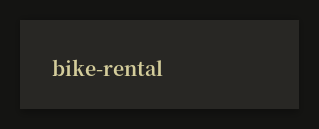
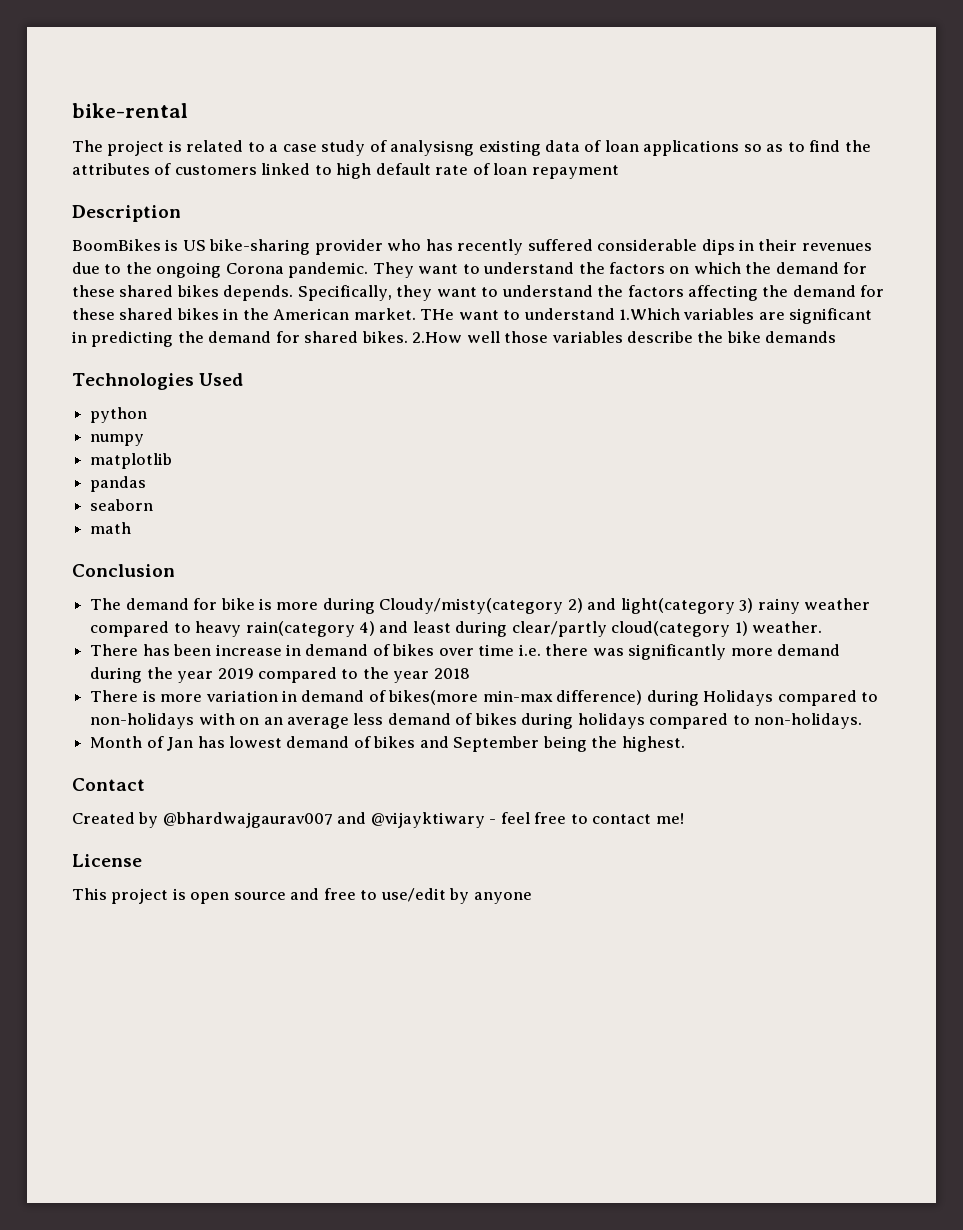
(163, 67) none -> [72,140,871,156] [72,163,619,179] [72,205,181,222] [72,239,872,255] [72,262,868,278] [72,285,885,301] [72,308,873,324] [72,331,837,347] [72,373,244,390] [90,407,148,423] [90,434,145,446] [90,453,173,469] [90,476,147,492] [90,499,154,511] [90,522,132,534] [72,564,175,577] [90,598,871,614] [90,621,823,637] [90,644,840,660] [90,667,470,683] [90,690,879,706] [90,713,863,729] [90,736,685,752] [72,778,145,791] [72,812,684,828] [72,854,142,867] [72,888,532,904] // The project is related to a case study of analysisng existing data of loan applications so as to find the attributes of customers linked to high default rate of loan repayment // Description // BoomBikes is US bike-sharing provider who has recently suffered considerable dips in their revenues due to the ongoing Corona pandemic. They want to understand the factors on which the demand for these shared bikes depends. Specifically, they want to understand the factors affecting the demand for these shared bikes in the American market. THe want to understand 1.Which variables are significant in predicting the demand for shared bikes. 2.How well those variables describe the bike demands // Technologies Used // python // numpy // matplotlib // pandas // seaborn // math // Conclusion // The demand for bike is more during Cloudy/misty(category 2) and light(category 3) rainy weather compared to heavy rain(category 4) and least during clear/partly cloud(category 1) weather. // There has been increase in demand of bikes over time i.e. there was significantly more demand during the year 2019 compared to the year 2018 // There is more variation in demand of bikes(more min-max difference) during Holidays compared to non-holidays with on an average less demand of bikes during holidays compared to non-holidays. // Month of Jan has lowest demand of bikes and September being the highest. // Contact // Created by @bhardwajgaurav007 and @vijayktiwary - feel free to contact me! // License // This project is open source and free to use/edit by anyone

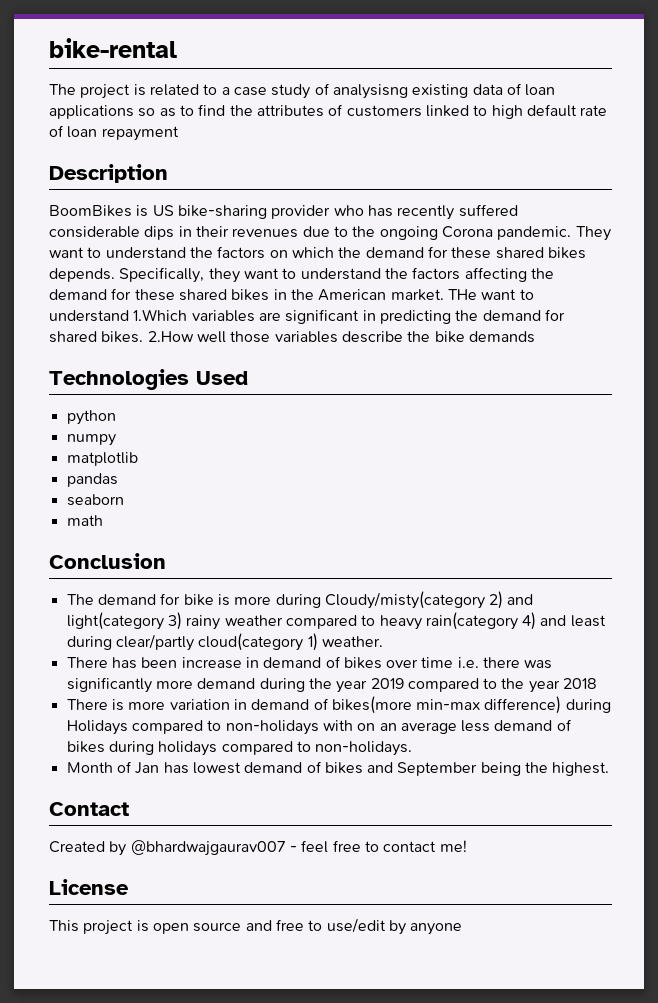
[337,812,485,828] and @vijayktiwary -> (286, 848) none

